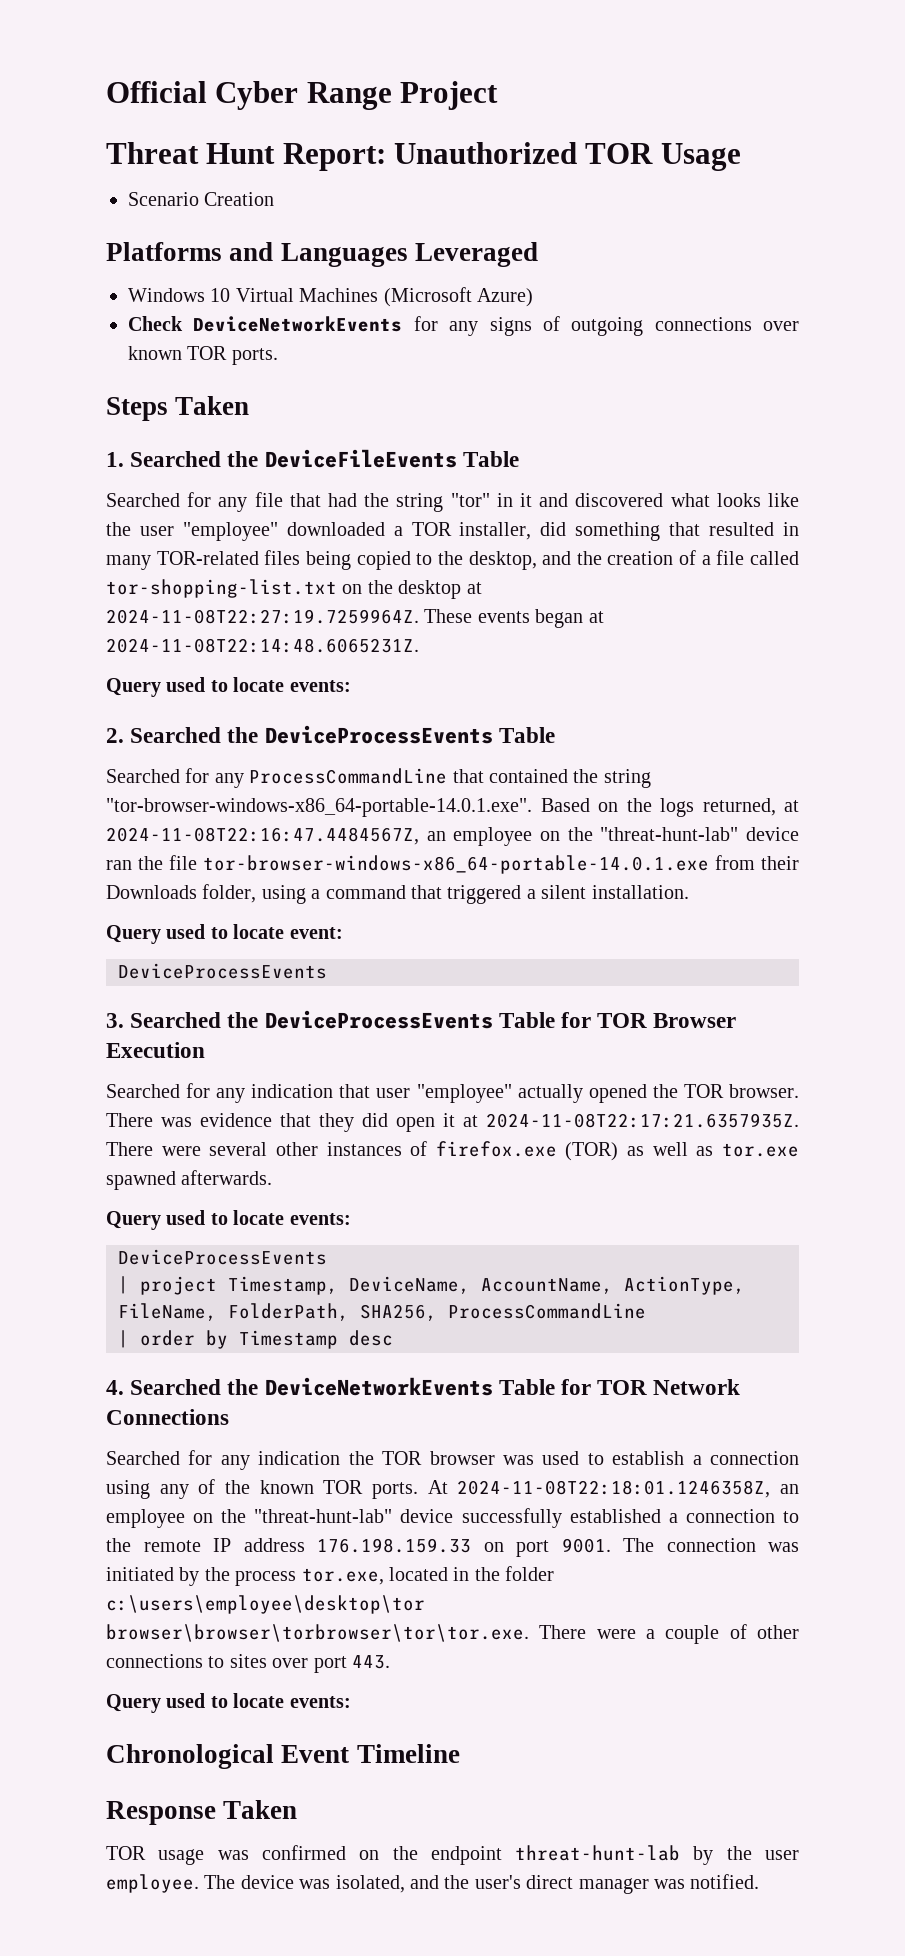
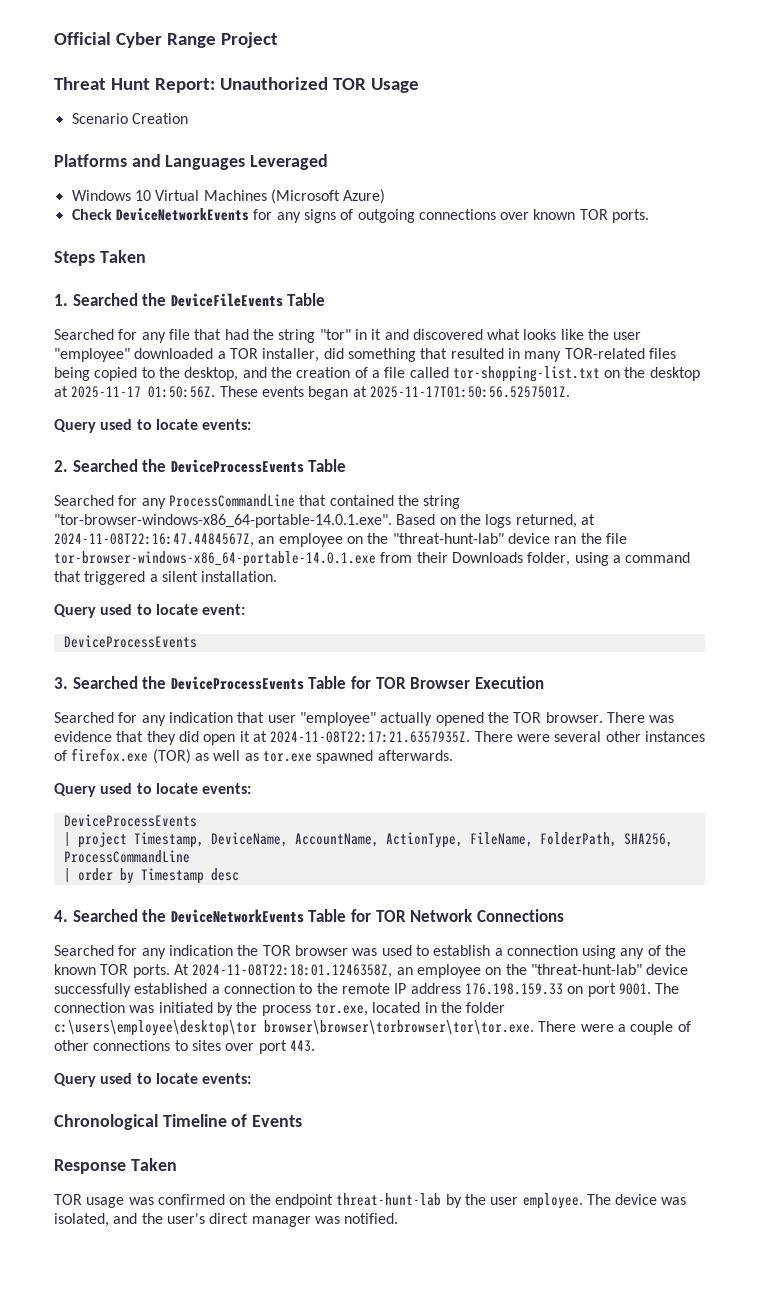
[106,609,419,624] 2024-11-08T22:27:19.7259964Z. -> [71,386,216,398] 2025-11-17 01:50:56Z.
[106,638,419,653] 2024-11-08T22:14:48.6065231Z. -> [369,386,570,398] 2025-11-17T01:50:56.5257501Z.
[281,1745,350,1763] Event -> (158, 1122) none
(460, 1753) none -> [231,1114,303,1127] of Events

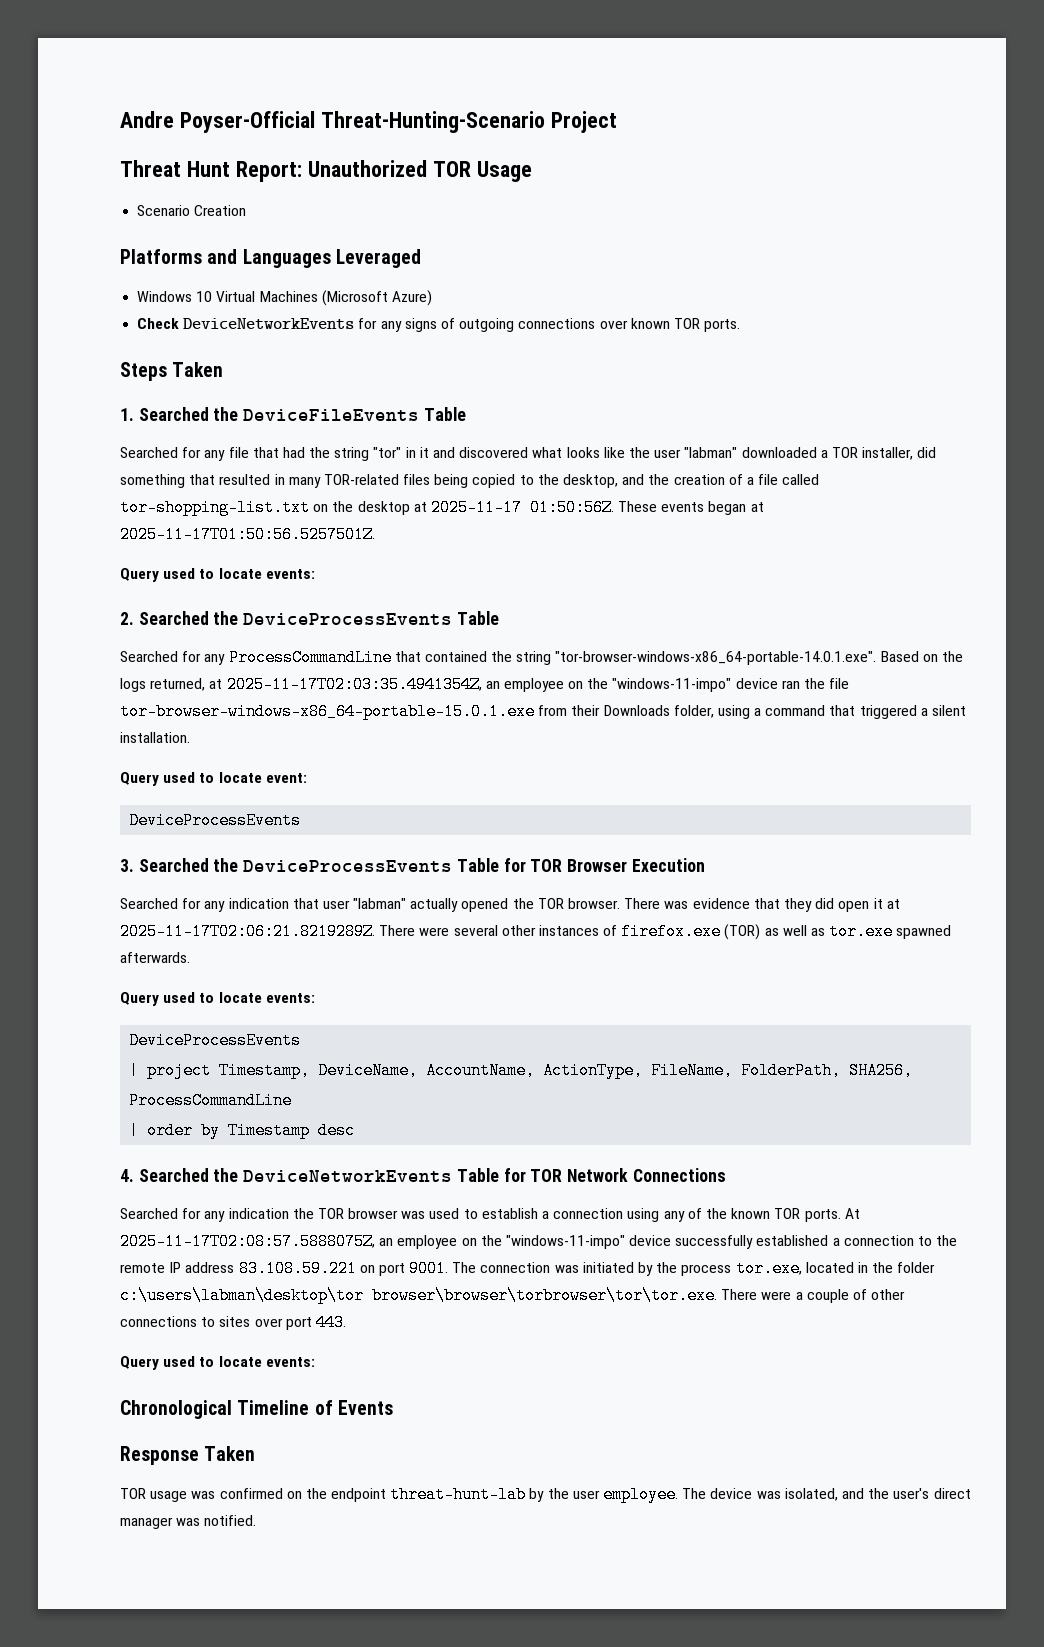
[54,32,216,48] Official Cyber Range -> [120,111,545,133] Andre Poyser-Official Threat-Hunting-Scenario
[54,348,130,362] "employee" -> [684,447,738,458] "labman"
[54,533,504,547] 2024-11-08T22:16:47.4484567Z, an employee on the "threat-hunt-lab" -> [226,676,732,693] 2025-11-17T02:03:35.4941354Z, an employee on the "windows-11-impo"
[54,551,376,567] tor-browser-windows-x86_64-portable-14.0.1.exe -> [120,703,535,720] tor-browser-windows-x86_64-portable-15.0.1.exe
[299,712,376,726] "employee" -> [353,898,407,909] "labman"
[270,731,471,743] 2024-11-08T22:17:21.6357935Z. -> [120,923,375,940] 2025-11-17T02:06:21.8219289Z.
[192,964,642,978] 2024-11-08T22:18:01.1246358Z, an employee on the "threat-hunt-lab" -> [120,1233,625,1250] 2025-11-17T02:08:57.5888075Z, an employee on the "windows-11-impo"
[464,983,563,995] 176.198.159.33 -> [238,1260,357,1277] 83.108.59.221
[54,1020,257,1036] c:\users\employee\desktop\tor -> [120,1287,364,1304] c:\users\labman\desktop\tor

